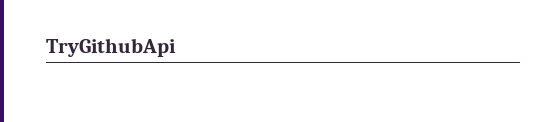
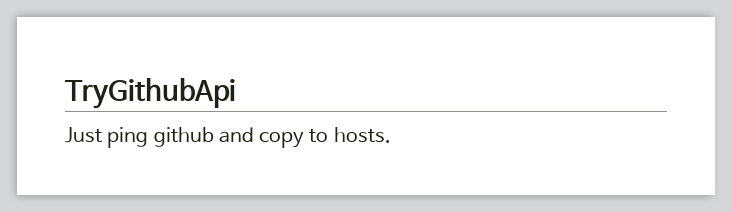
(176, 47) none -> [65,127,391,148] // Just ping github and copy to hosts.

